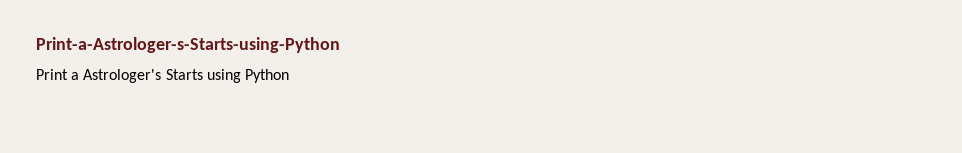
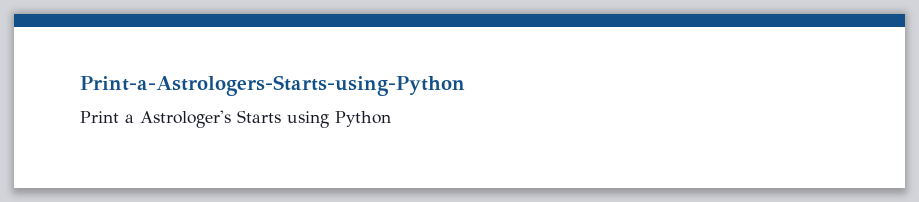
[36,37,340,53] Print-a-Astrologer-s-Starts-using-Python -> [80,75,465,96] Print-a-Astrologers-Starts-using-Python

